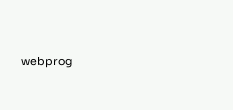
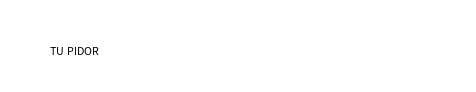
[21,56,72,68] webprog -> [50,47,100,55] TU PIDOR

